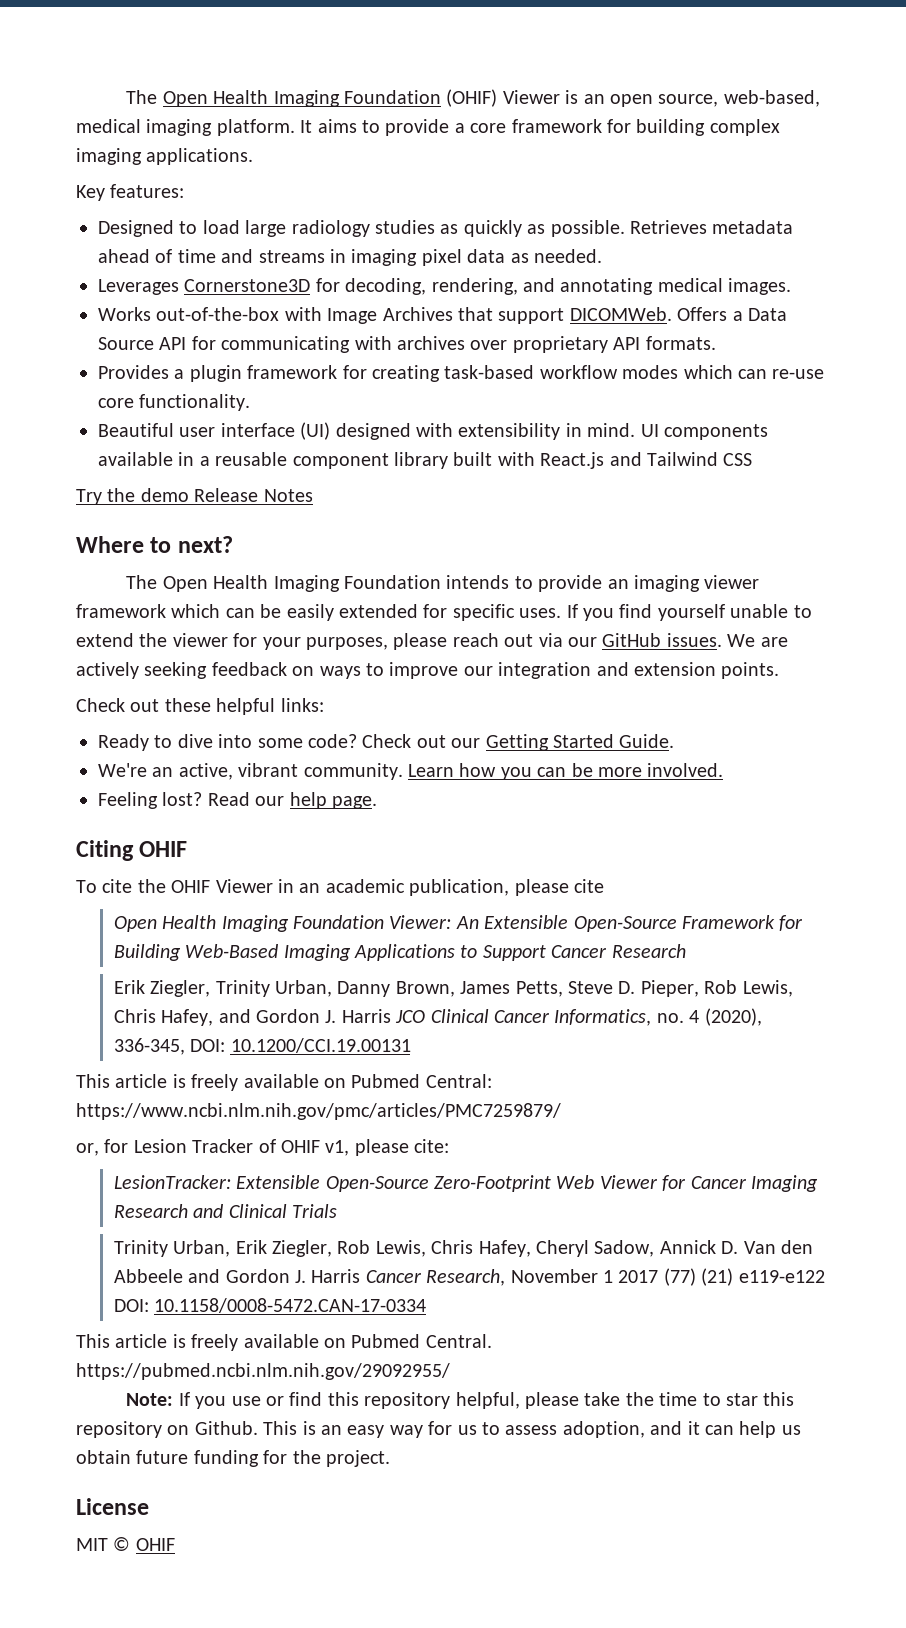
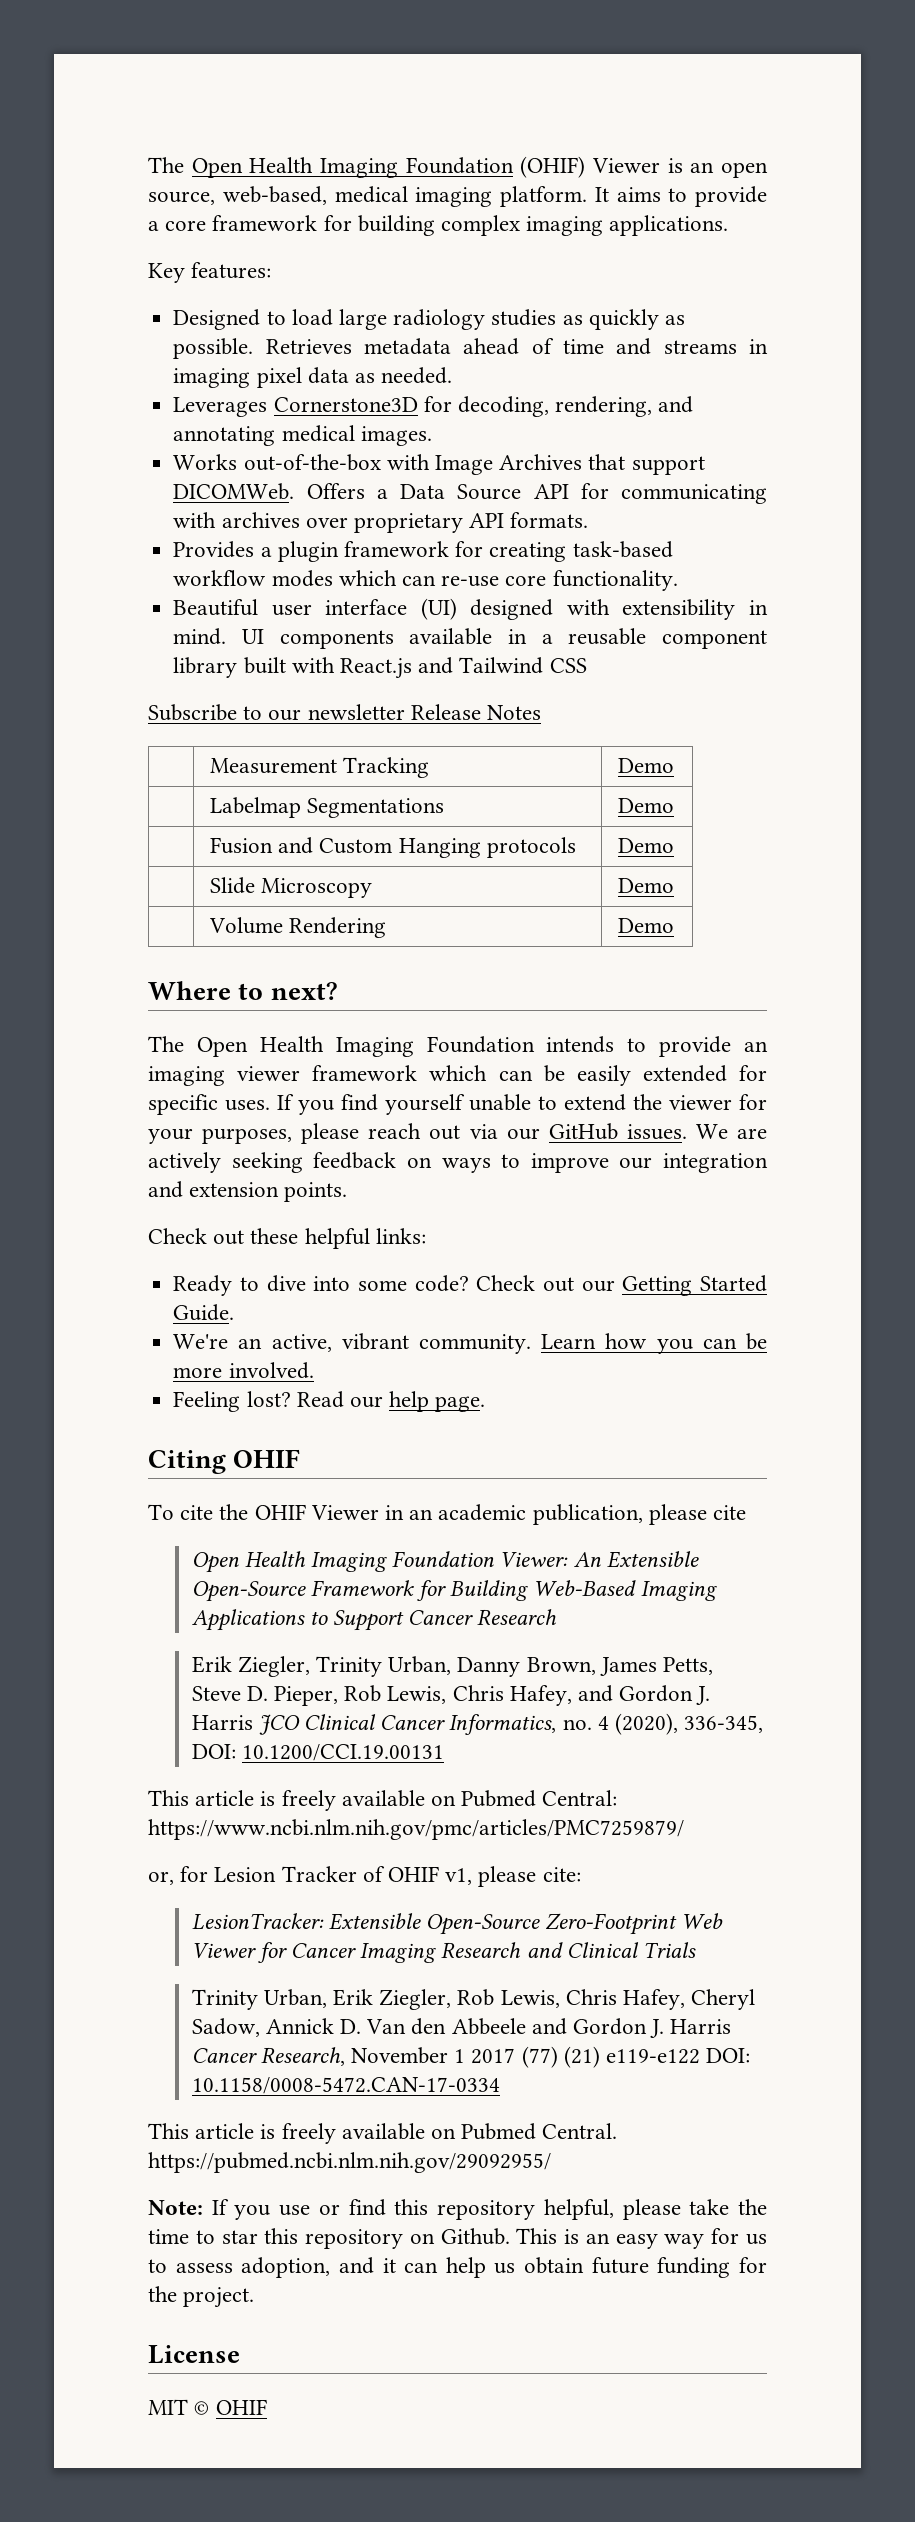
[76,488,313,505] Try the demo Release Notes -> [148,704,542,721] [209,757,430,778] [617,758,674,773] [209,797,445,818] [617,798,674,813] [209,837,576,858] [617,838,674,853] [209,877,373,898] [617,878,674,893] [208,917,387,938] [617,918,674,933] Subscribe to our newsletter Release Notes // | Measurement Tracking | Demo // | Labelmap Segmentations | Demo // | Fusion and Custom Hanging protocols | Demo // | Slide Microscopy | Demo // | Volume Rendering | Demo

